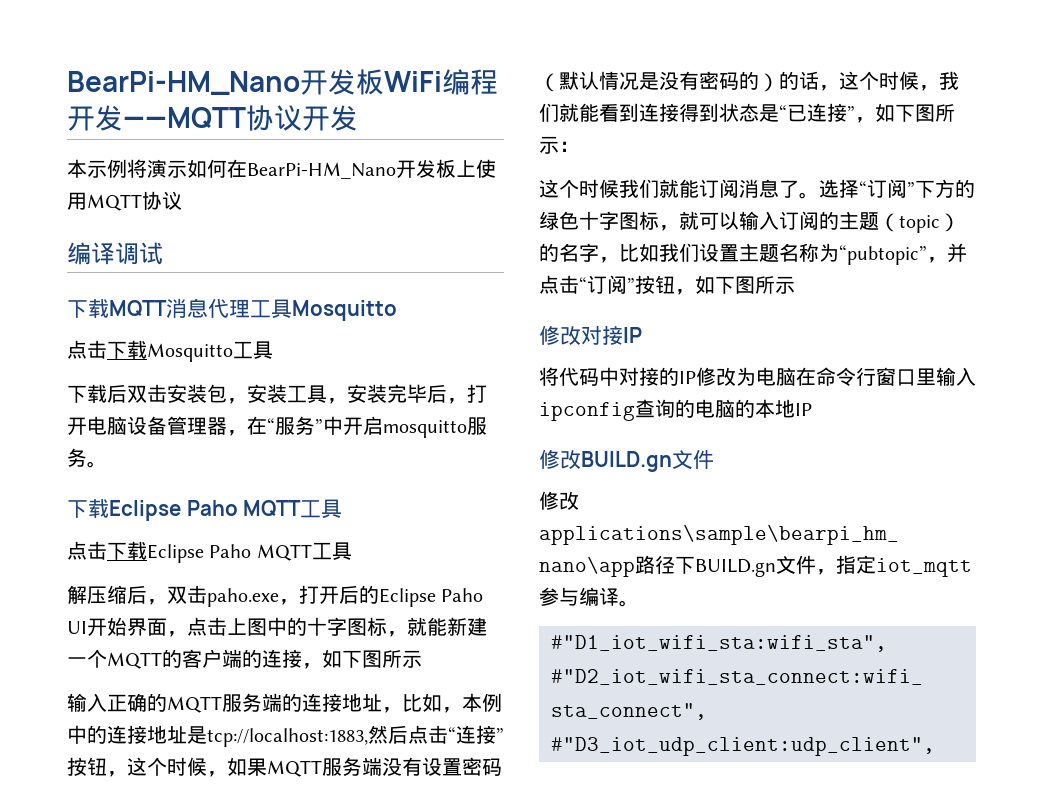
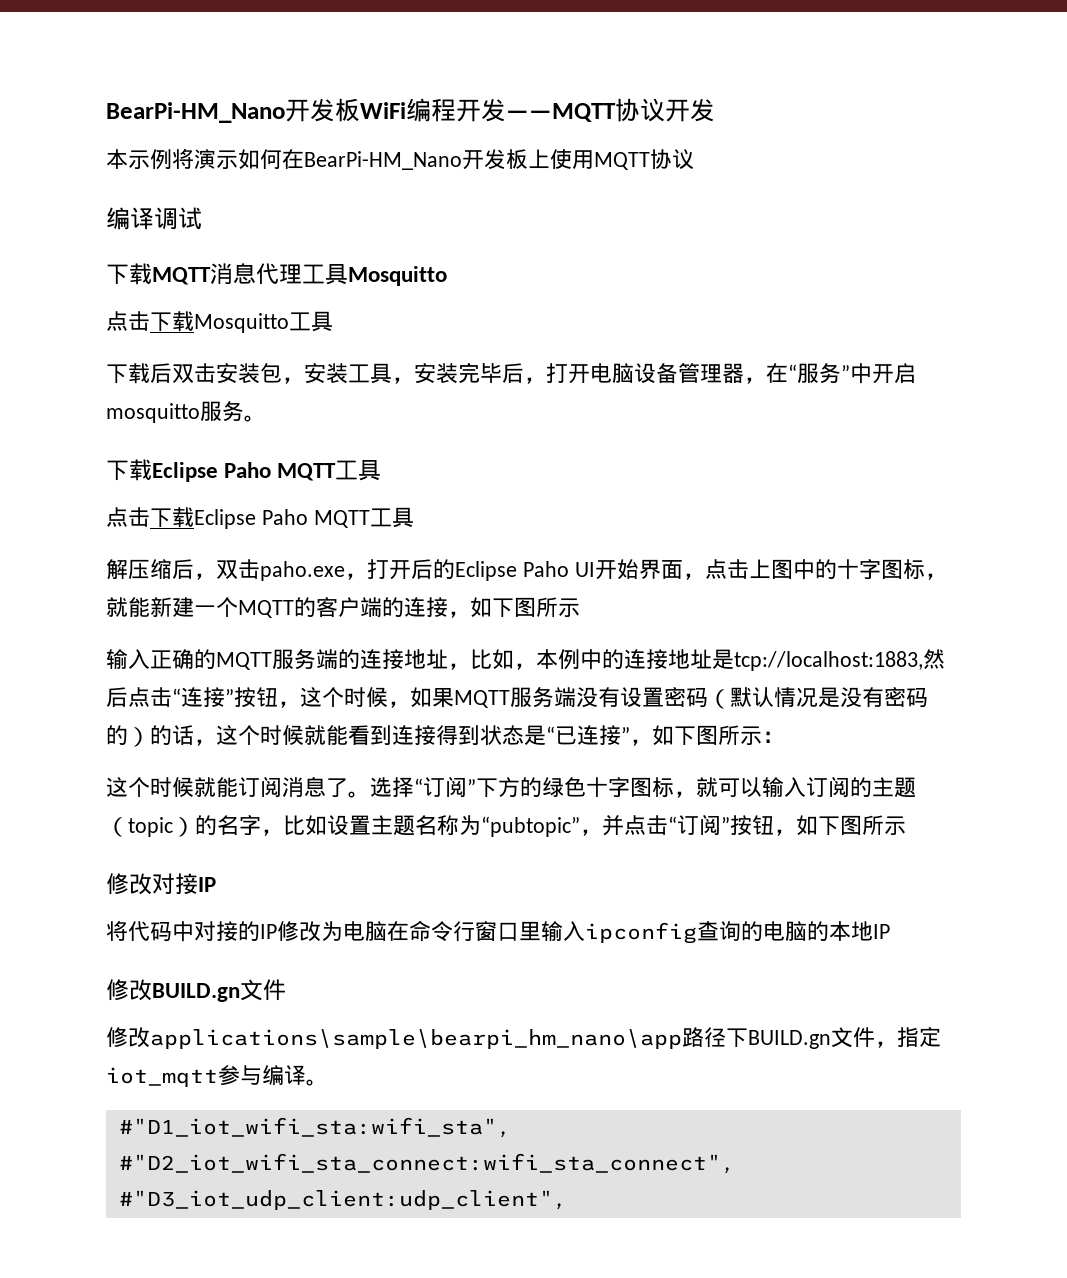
[919,71,959,91] [539,103,559,122] ，我们 -> (304, 735) none
[619,179,659,198] 我们 -> (194, 787) none
[659,243,699,262] 我们 -> (327, 825) none

